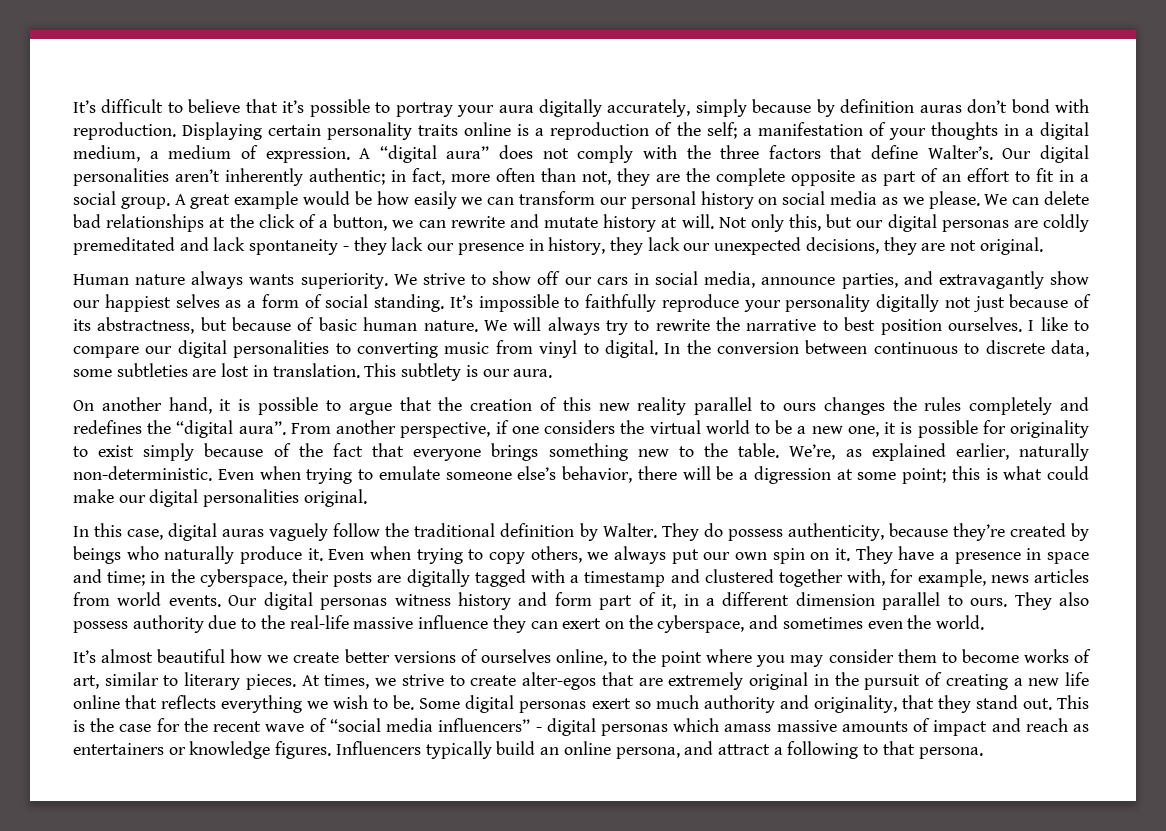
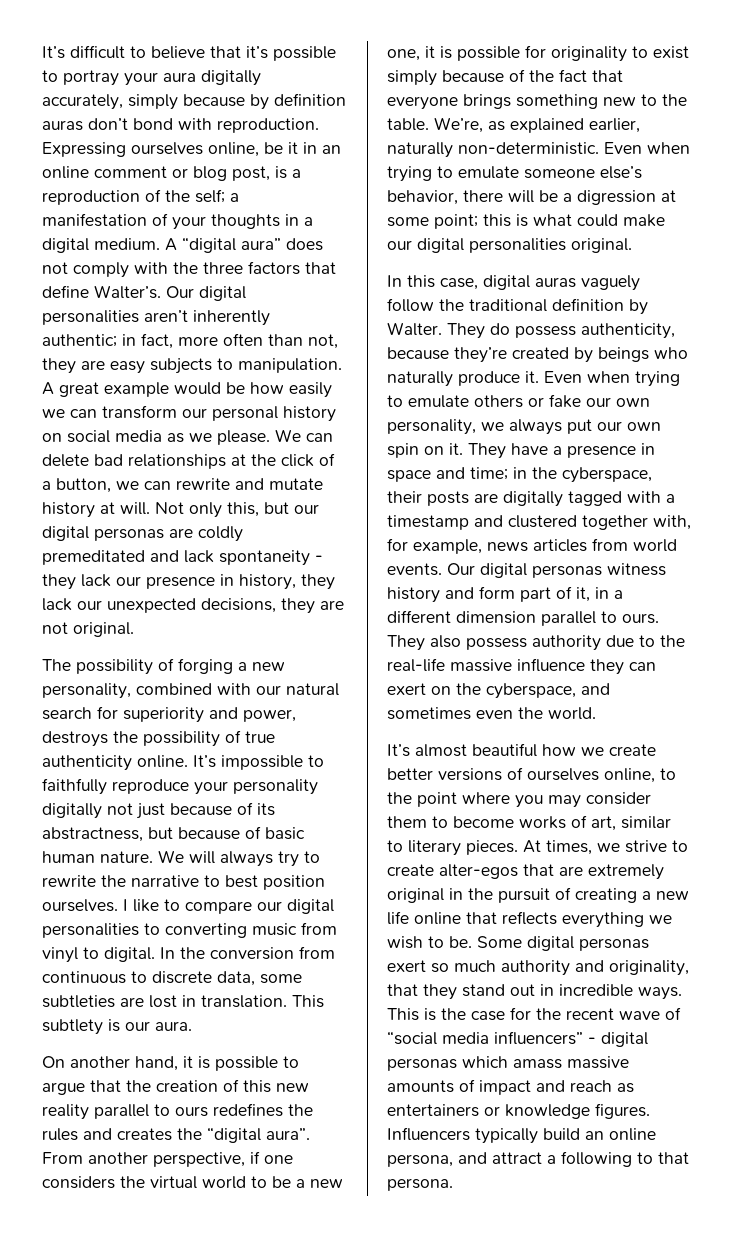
[182,122,512,140] Displaying certain personality traits online -> [42,142,341,157] [42,166,270,181] Expressing ourselves online, be it in an online comment or blog post,
[73,145,350,163] medium, a medium of expression. -> [94,238,160,250] medium.
[686,168,1089,186] [73,191,170,209] the complete opposite as part of an effort to fit in a social group. -> [110,358,342,374] easy subjects to manipulation.
[73,271,1089,289] [73,294,444,312] Human nature always wants superiority. We strive to show off our cars in social media, announce parties, and extravagantly show our happiest selves as a form of social standing. -> [42,658,285,675] [42,683,339,699] [42,706,296,723] [42,730,275,747] [42,755,188,771] The possibility of forging a new personality, combined with our natural search for superiority and power, destroys the possibility of true authenticity online.
[805,340,868,354] between -> [299,946,335,959] from
[823,397,885,415] changes -> [213,1103,283,1117] redefines
[969,397,1090,415] [73,420,142,434] completely and redefines -> [83,1128,172,1141] and creates
[489,546,582,564] copy others, -> [408,394,650,408] [387,419,476,435] emulate others or fake our own personality,
[1022,698,1052,710] out. -> [510,984,682,1000] out in incredible ways.

